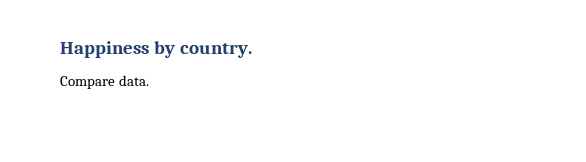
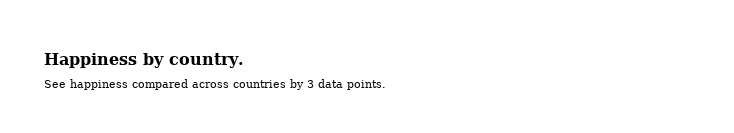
[60,75,149,89] Compare data. -> [44,79,386,90] See happiness compared across countries by 3 data points.

